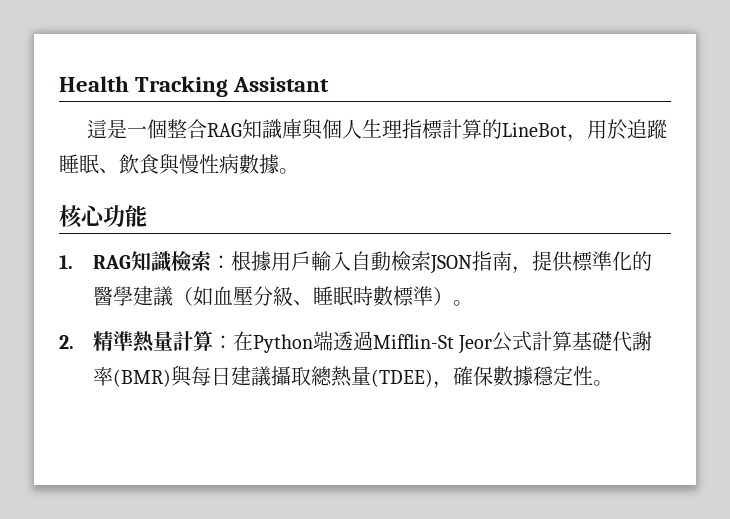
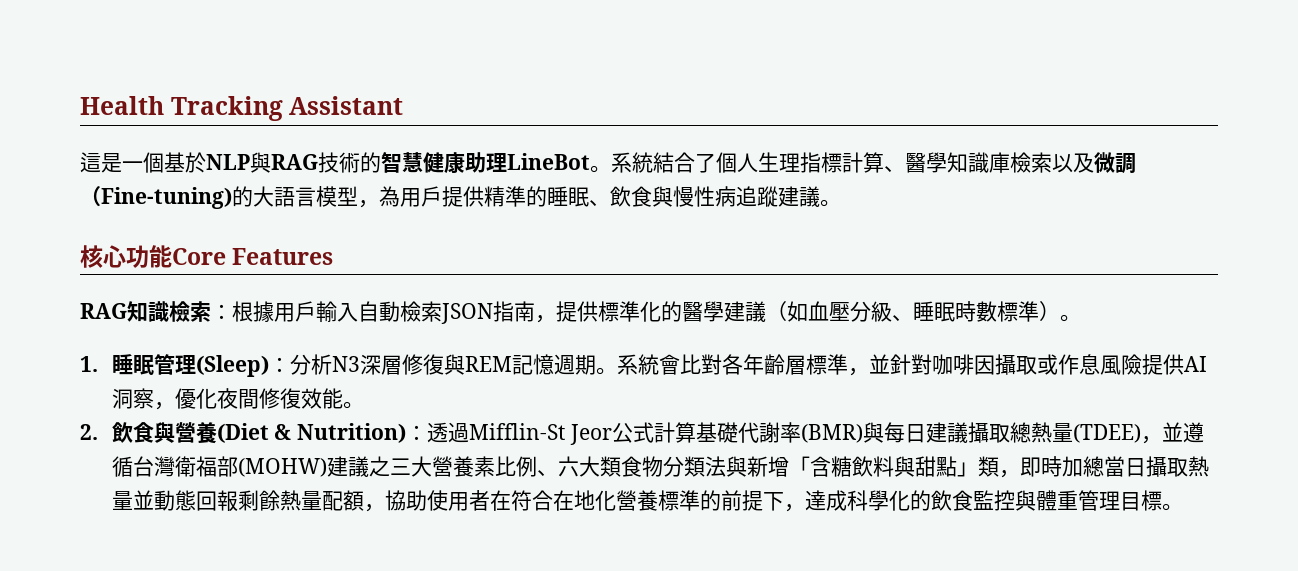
[166,118,668,142] 整合RAG知識庫與個人生理指標計算的LineBot，用於追蹤 -> [164,152,1136,174] [80,186,547,209] 基於NLP與RAG技術的智慧健康助理LineBot。系統結合了個人生理指標計算、醫學知識庫檢索以及微調（Fine-tuning)的大語言模型，為用戶提供精準的
[239,154,279,174] 數據 -> [736,186,820,207] 追蹤建議
[59,255,73,269] // 1. -> [172,248,334,265] Core Features //
[59,331,333,353] 2.精準熱量計算：在Python端 -> [80,354,1207,377] [111,388,364,410] [80,422,428,444] 1.睡眠管理(Sleep)：分析N3深層修復與REM記憶週期。系統會比對各年齡層標準，並針對咖啡因攝取或作息風險提供AI洞察，優化夜間修復效能。 // 2.飲食與營養(Diet & Nutrition)：
[452,366,593,386] 確保數據穩定性 -> [1161,422,1204,443] [111,456,1209,478] [111,490,1162,512] 並遵循台灣衛福部(MOHW)建議之三大營養素比例、六大類食物分類法與新增「含糖飲料與甜點」類，即時加總當日攝取熱量並動態回報剩餘熱量配額，協助使用者在符合在地化營養標準的前提下，達成科學化的飲食監控與體重管理目標

